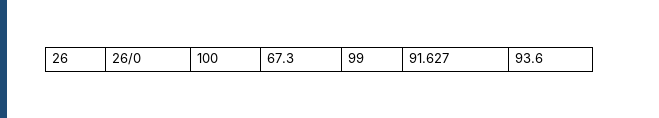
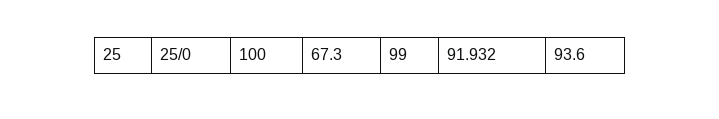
[52,53,69,63] [112,53,142,65] 26 | 26/0 -> [102,48,121,60] [159,48,191,60] 25 | 25/0
[409,52,450,63] 91.627 -> [446,48,496,60] 91.932

